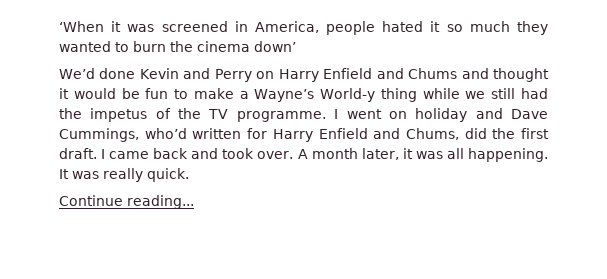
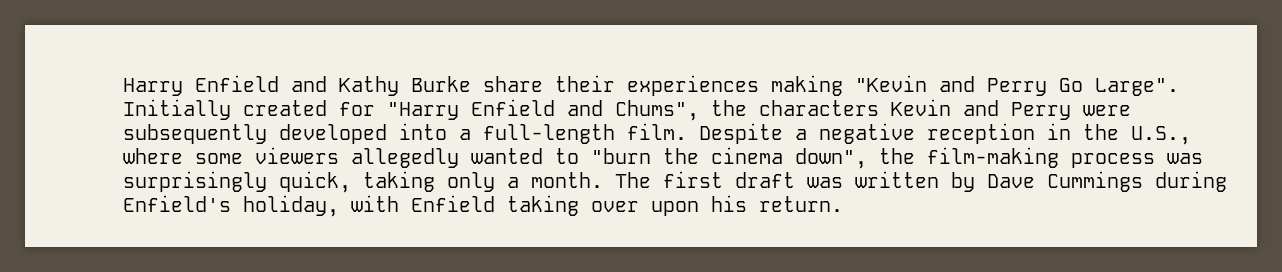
[59,21,548,35] [59,41,296,52] [59,68,549,82] [59,88,548,102] [59,108,548,122] [59,128,549,142] [59,148,548,162] [59,168,189,182] [59,195,194,209] ‘When it was screened in America, people hated it so much they wanted to burn the cinema down’ // We’d done Kevin and Perry on Harry Enfield and Chums and thought it would be fun to make a Wayne’s World-y thing while we still had the impetus of the TV programme. I went on holiday and Dave Cummings, who’d written for Harry Enfield and Chums, did the first draft. I came back and took over. A month later, it was all happening. It was really quick. // Continue reading... -> [123,75,1179,96] [123,99,1131,121] [123,123,1191,145] [123,147,1203,169] [123,171,1227,193] [123,195,843,217] Harry Enfield and Kathy Burke share their experiences making "Kevin and Perry Go Large". Initially created for "Harry Enfield and Chums", the characters Kevin and Perry were subsequently developed into a full-length film. Despite a negative reception in the U.S., where some viewers allegedly wanted to "burn the cinema down", the film-making process was surprisingly quick, taking only a month. The first draft was written by Dave Cummings during Enfield's holiday, with Enfield taking over upon his return.

